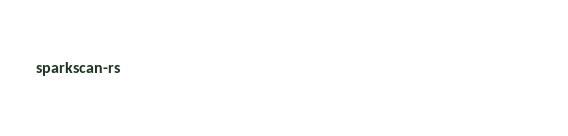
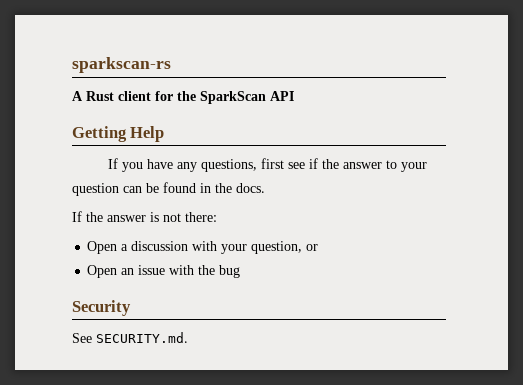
(120, 69) none -> [72,91,294,104] [72,126,165,142] [107,158,427,172] [72,182,265,196] [72,211,217,222] [87,241,319,254] [87,265,241,278] [72,300,131,316] [72,332,188,343] // A Rust client for the SparkScan API // Getting Help // If you have any questions, first see if the answer to your question can be found in the docs. // If the answer is not there: // Open a discussion with your question, or // Open an issue with the bug // Security // See SECURITY.md.

